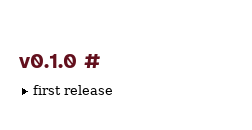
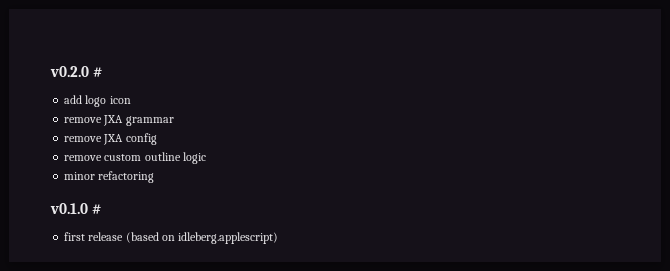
(19, 61) none -> [50,66,103,77] [64,95,131,107] [64,115,174,126] [64,133,157,145] [64,152,206,164] [64,171,155,183] v0.2.0 # // add logo icon // remove JXA grammar // remove JXA config // remove custom outline logic // minor refactoring //
(113, 90) none -> [125,232,279,244] (based on idleberg.applescript)

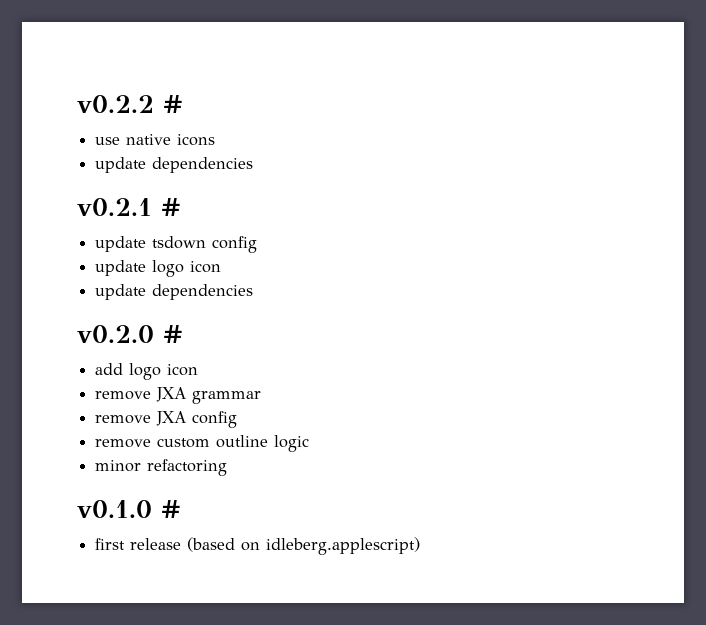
(50, 71) none -> [77,95,182,113] [95,134,216,146] [95,157,254,173] [77,198,180,216] [95,236,258,253] [95,260,222,277] [95,284,254,300] v0.2.2 # // use native icons // update dependencies // v0.2.1 # // update tsdown config // update logo icon // update dependencies //

